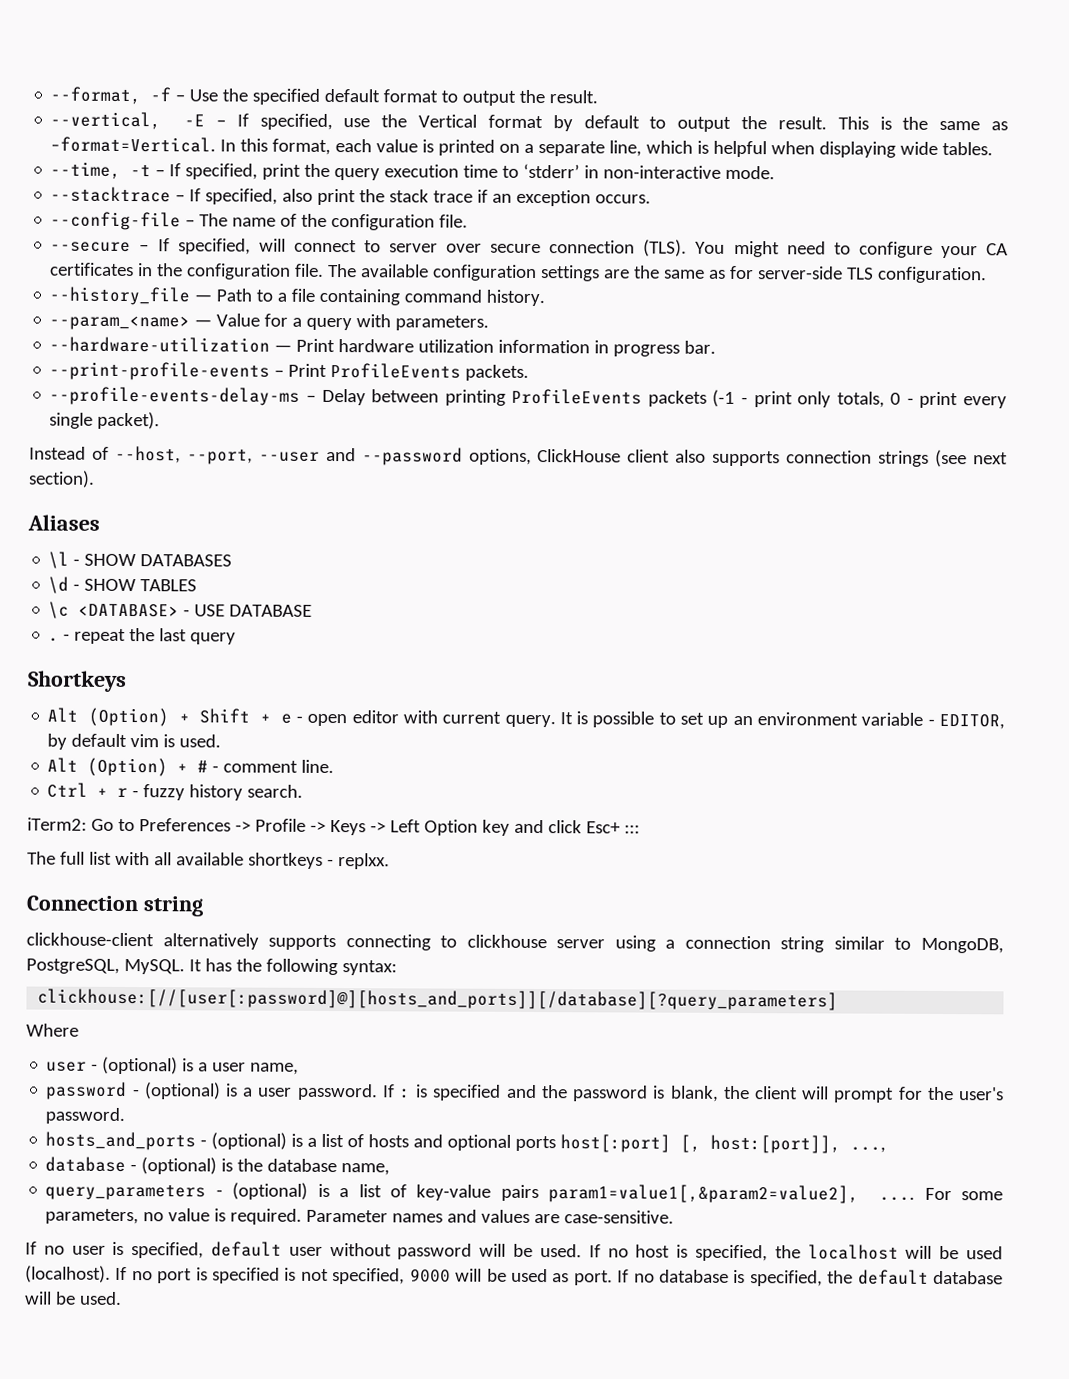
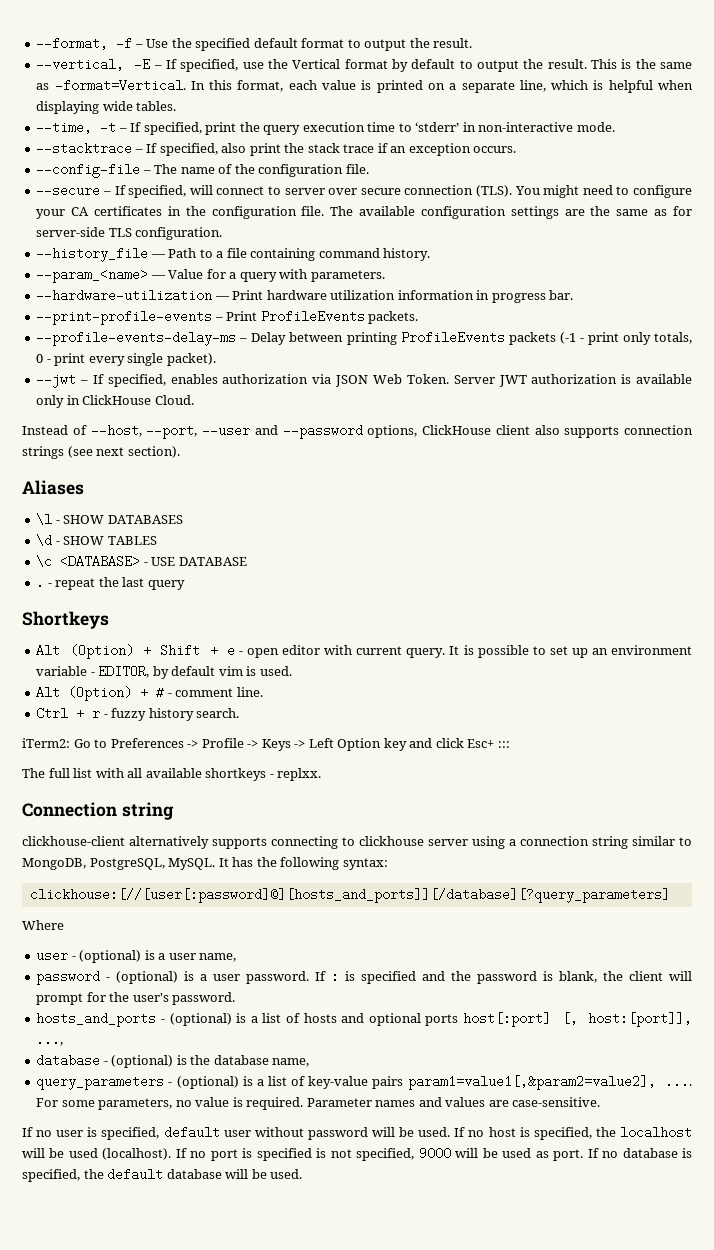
(161, 420) none -> [36,373,692,388] [36,395,194,408] // --jwt – If specified, enables authorization via JSON Web Token. Server JWT authorization is available only in ClickHouse Cloud.

